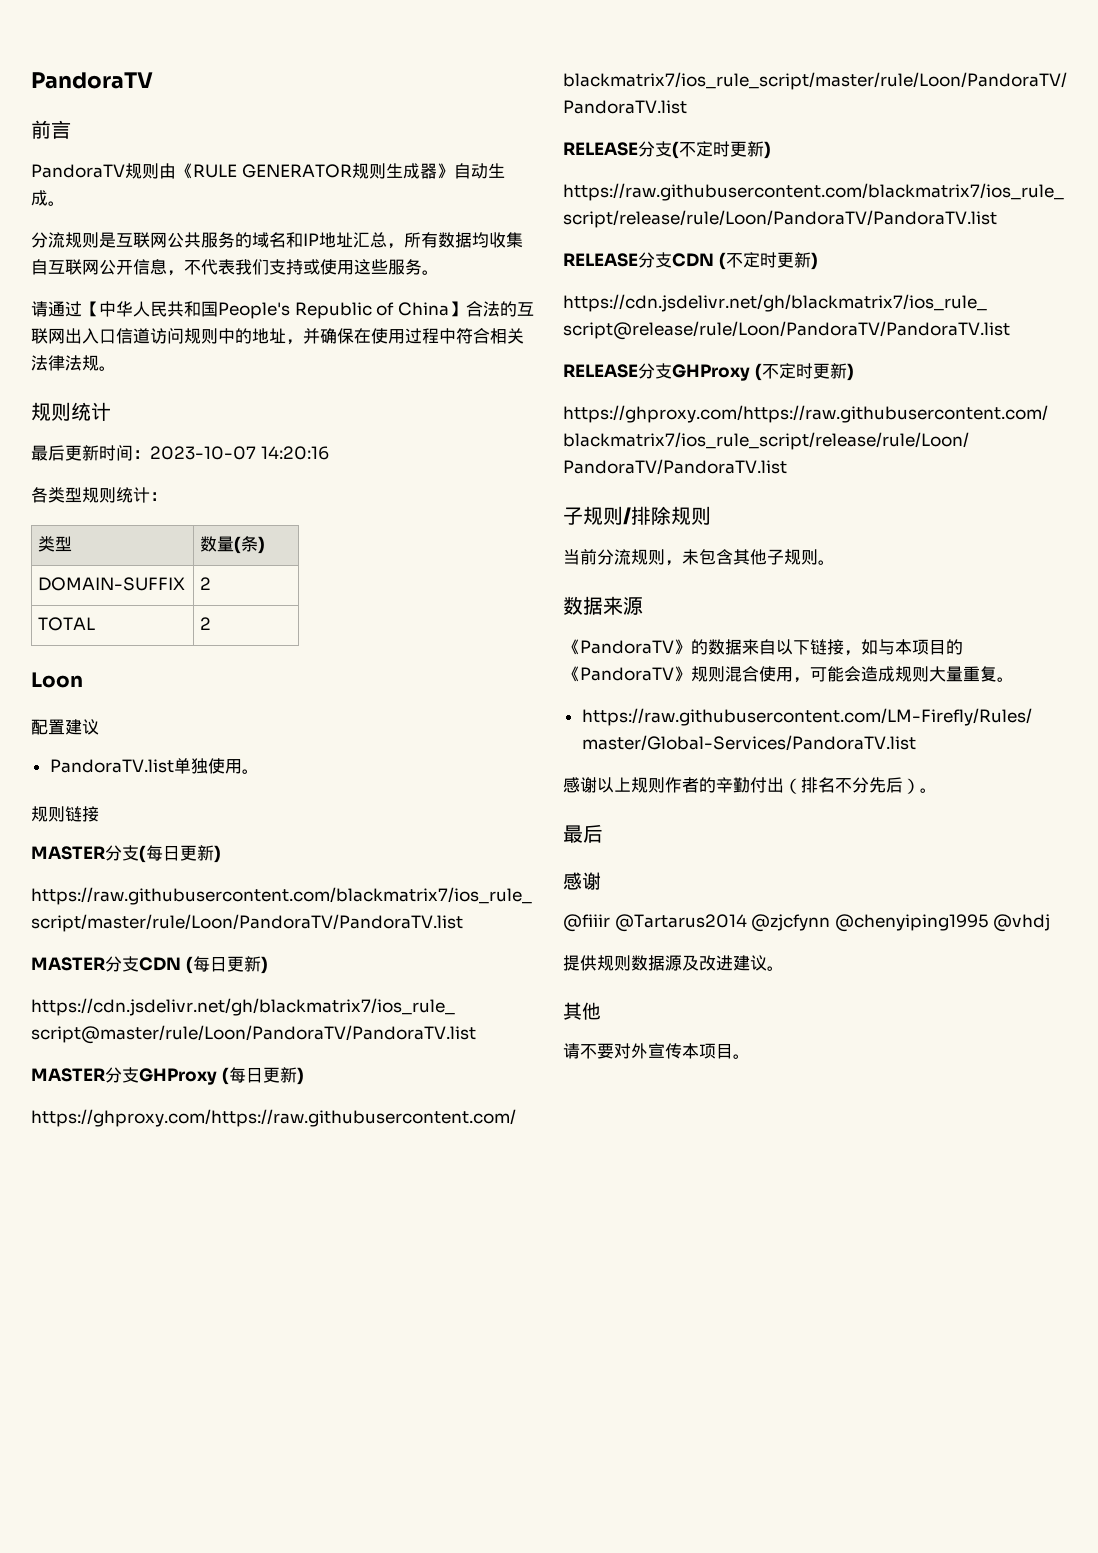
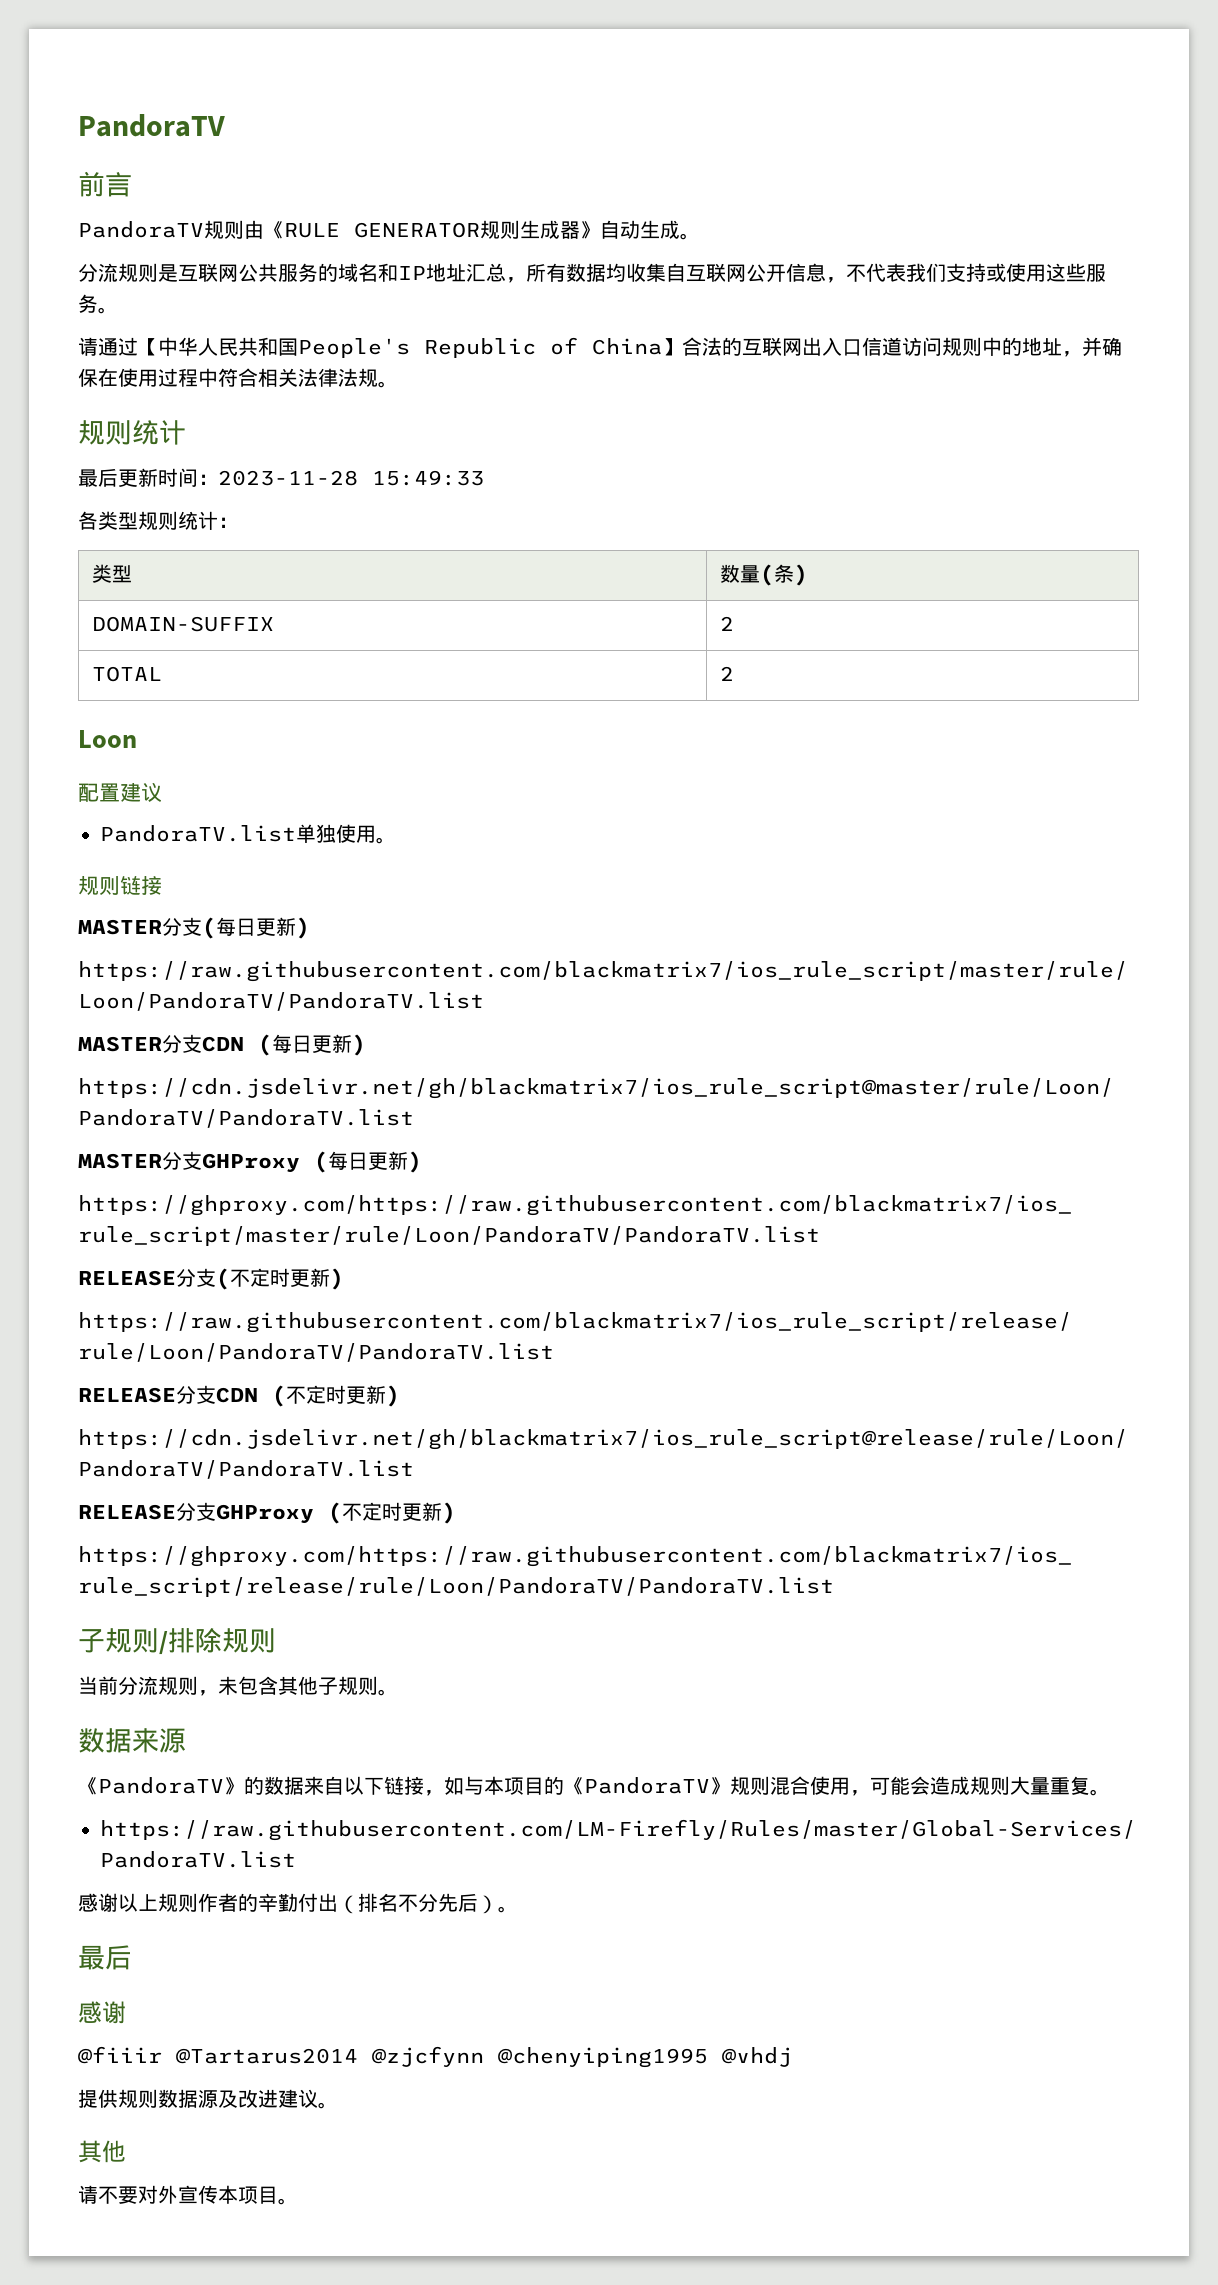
[150,446,329,460] 2023-10-07 14:20:16 -> [218,470,484,486] 2023-11-28 15:49:33

